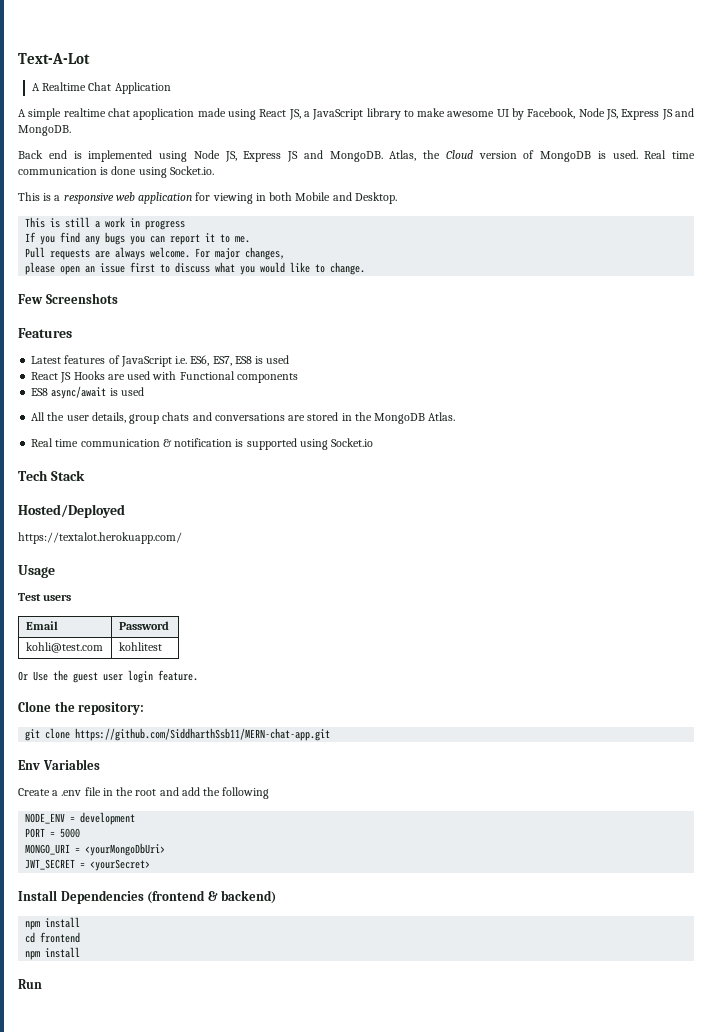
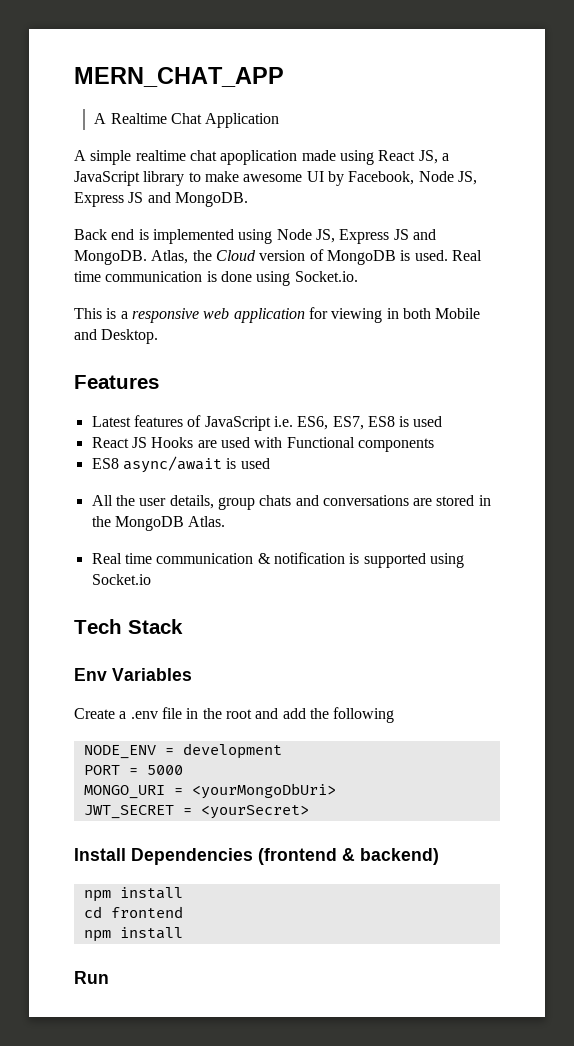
[18,53,90,64] Text-A-Lot -> [74,67,284,87] MERN_CHAT_APP
[25,217,186,230] [25,232,251,245] [25,247,286,260] [25,262,366,275] [18,293,118,304] // This is still a work in progress // If you find any bugs you can report it to me. // Pull requests are always welcome. For major changes, // please open an issue first to discuss what you would like to change. // Few Screenshots -> (159, 336) none
[18,504,125,518] [18,532,182,544] [18,565,55,578] [18,593,72,601] [25,621,58,630] [118,621,169,630] [25,642,103,653] [118,642,162,651] [18,670,198,683] [18,701,145,715] [25,728,331,741] // Hosted/Deployed // https://textalot.herokuapp.com/ // Usage // Test users // Email | Password // kohli@test.com | kohlitest // Or Use the guest user login feature. // Clone the repository: // git clone https://github.com/SiddharthSsb11/MERN-chat-app.git -> (183, 626) none

